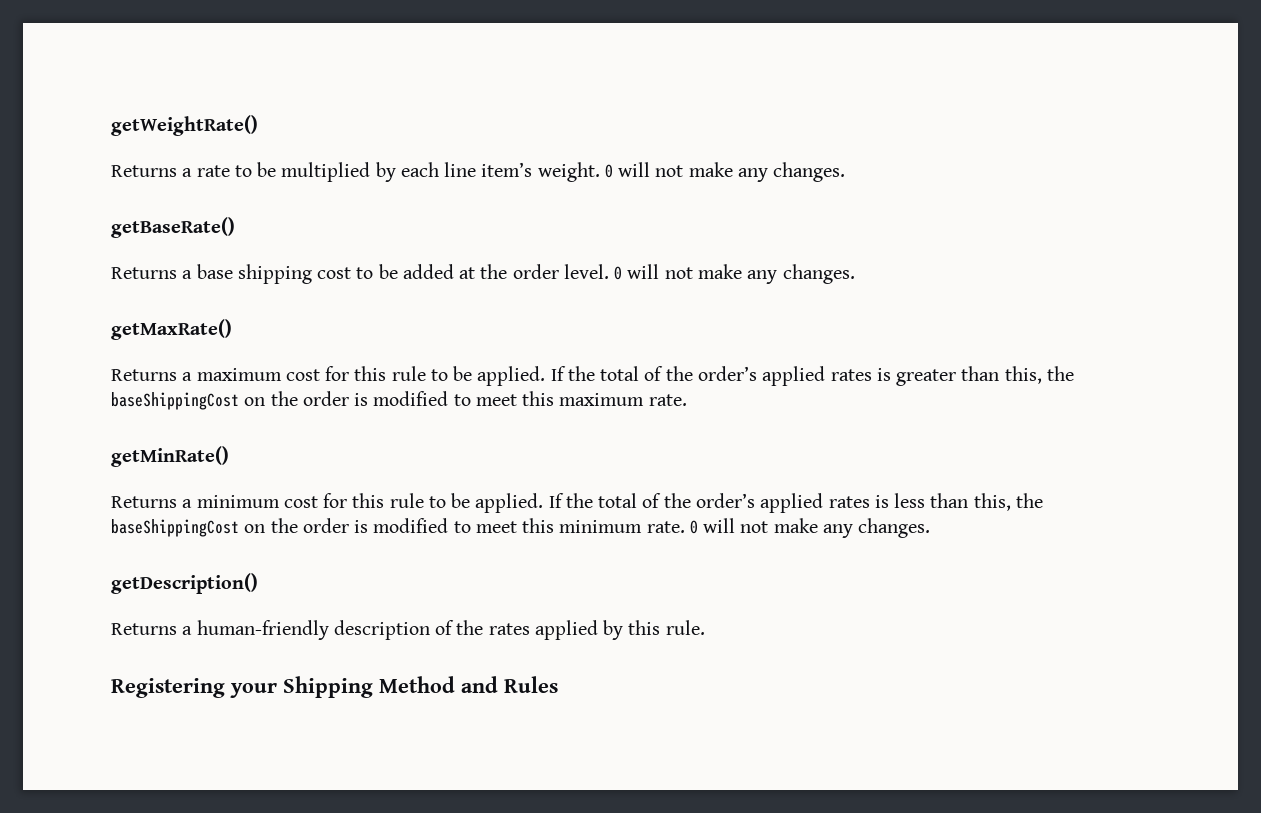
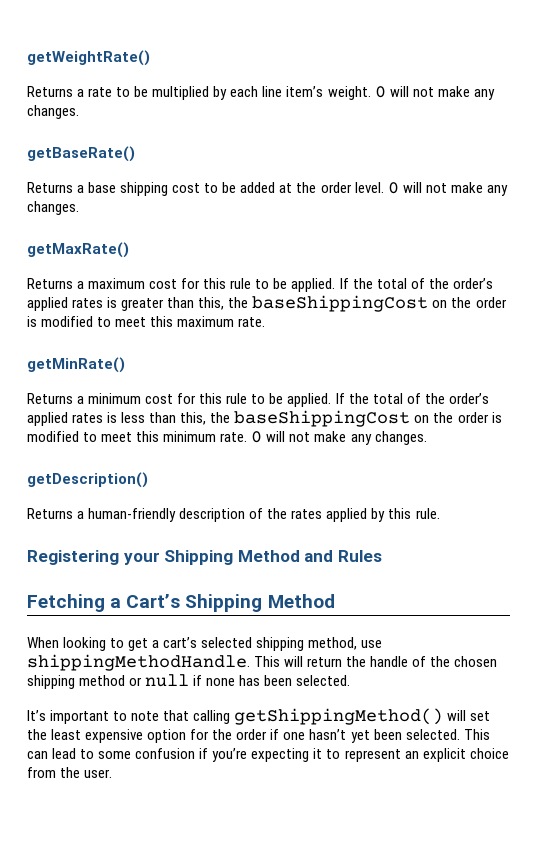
(558, 684) none -> [27,594,335,612] [27,637,383,651] [27,654,498,671] [27,674,351,689] [27,708,491,725] [27,729,490,743] [27,748,509,762] [27,767,113,778] // Fetching a Cart’s Shipping Method // When looking to get a cart’s selected shipping method, use shippingMethodHandle. This will return the handle of the chosen shipping method or null if none has been selected. // It’s important to note that calling getShippingMethod() will set the least expensive option for the order if one hasn’t yet been selected. This can lead to some confusion if you’re expecting it to represent an explicit choice from the user.

